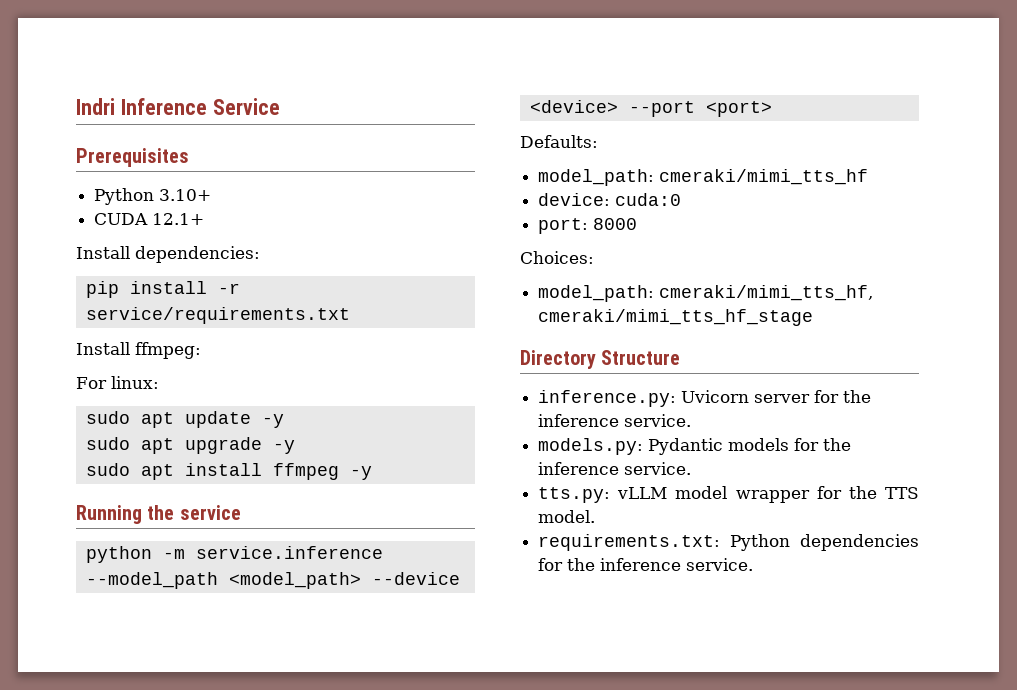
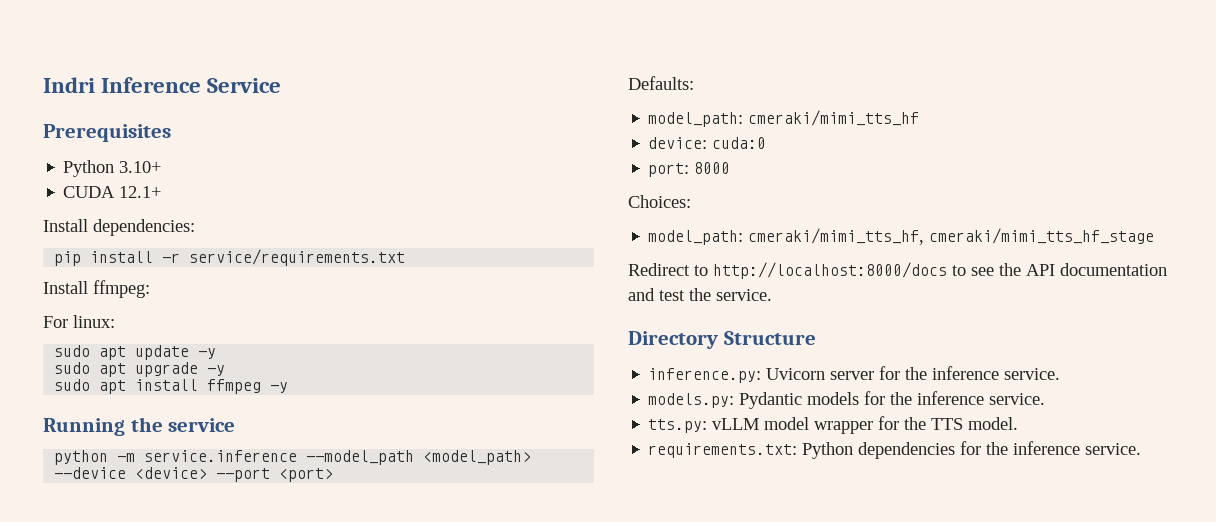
(814, 317) none -> [628,262,1167,279] [628,288,772,301] // Redirect to http://localhost:8000/docs to see the API documentation and test the service.

